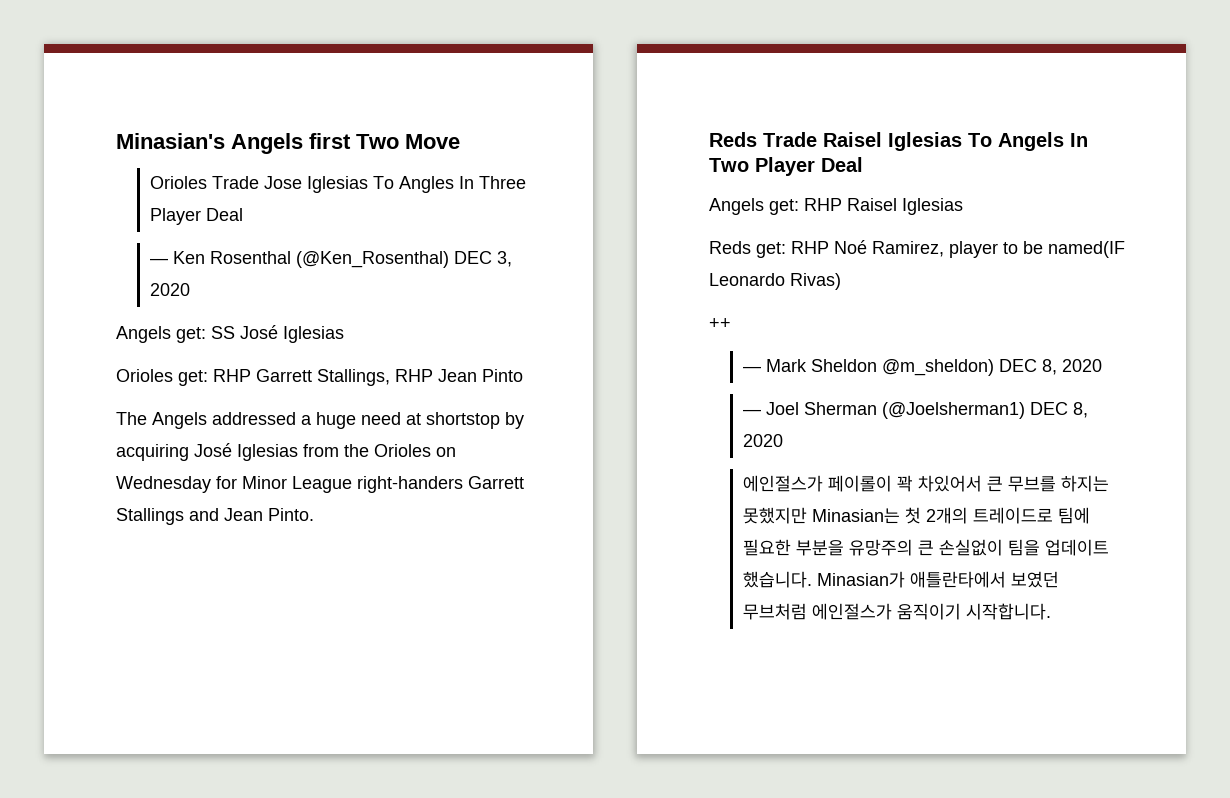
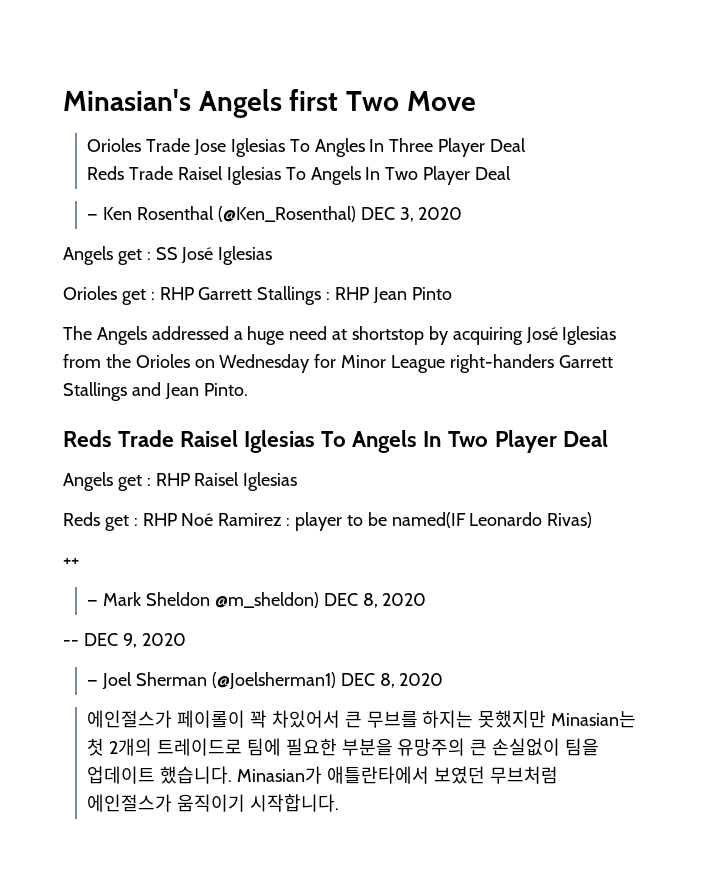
(243, 214) none -> [87,166,512,185] // Reds Trade Raisel Iglesias To Angels In Two Player Deal
[176,327,206,343] get: -> [117,249,151,265] get :
[178,369,390,386] get: RHP Garrett Stallings, -> [121,286,331,305] get : RHP Garrett Stallings :
[769,199,799,215] get: -> [117,475,151,491] get :
[756,240,944,258] get: RHP Noé Ramirez, -> [104,513,291,531] get : RHP Noé Ramirez :
(1102, 365) none -> [63,633,186,648] // -- DEC 9, 2020

